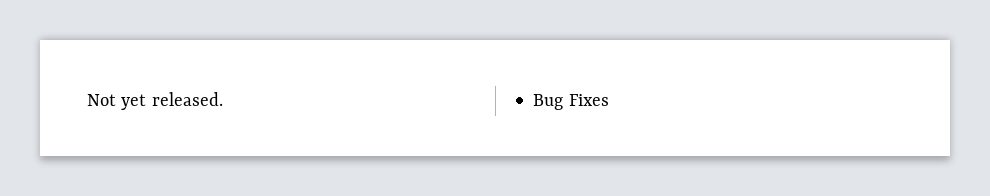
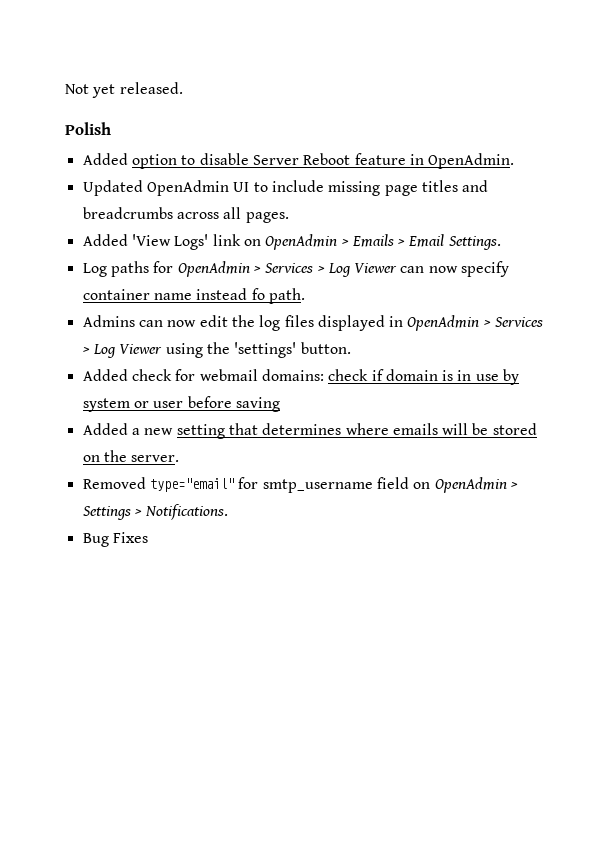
(223, 99) none -> [65,122,111,135] [82,153,515,169] [82,180,489,196] [82,207,289,223] [82,234,501,250] [82,261,510,277] [82,288,305,304] [82,315,544,331] [82,342,351,358] [82,369,520,385] [82,396,280,412] [82,423,537,439] [82,450,180,462] [82,477,518,493] [82,504,229,520] // Polish // Added option to disable Server Reboot feature in OpenAdmin. // Updated OpenAdmin UI to include missing page titles and breadcrumbs across all pages. // Added 'View Logs' link on OpenAdmin > Emails > Email Settings. // Log paths for OpenAdmin > Services > Log Viewer can now specify container name instead fo path. // Admins can now edit the log files displayed in OpenAdmin > Services > Log Viewer using the 'settings' button. // Added check for webmail domains: check if domain is in use by system or user before saving // Added a new setting that determines where emails will be stored on the server. // Removed type="email" for smtp_username field on OpenAdmin > Settings > Notifications.

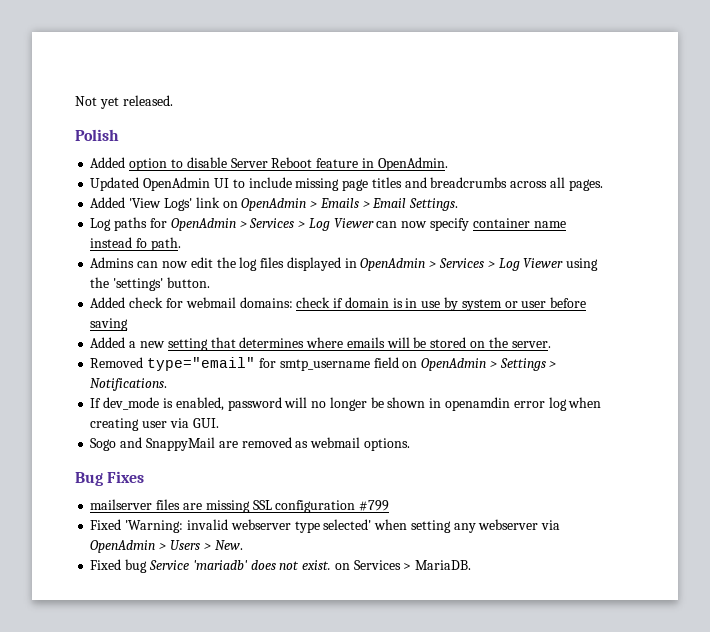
[82,532,148,547] Bug Fixes -> [90,397,602,411] [90,418,219,431] [90,437,410,451] [75,471,145,486] [90,499,390,513] [90,519,561,533] [90,540,243,553] [90,559,472,573] If dev_mode is enabled, password will no longer be shown in openamdin error log when creating user via GUI. // Sogo and SnappyMail are removed as webmail options. // Bug Fixes // mailserver files are missing SSL configuration #799 // Fixed 'Warning: invalid webserver type selected' when setting any webserver via OpenAdmin > Users > New. // Fixed bug Service 'mariadb' does not exist. on Services > MariaDB.

